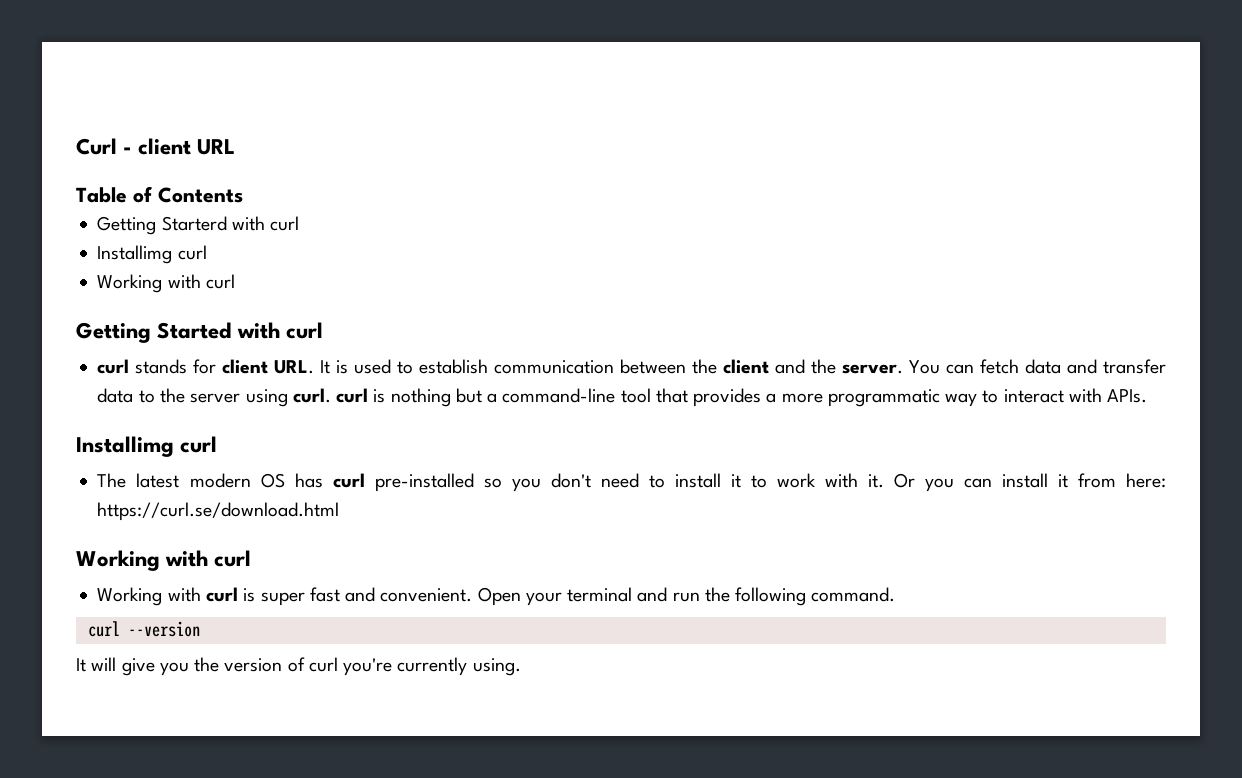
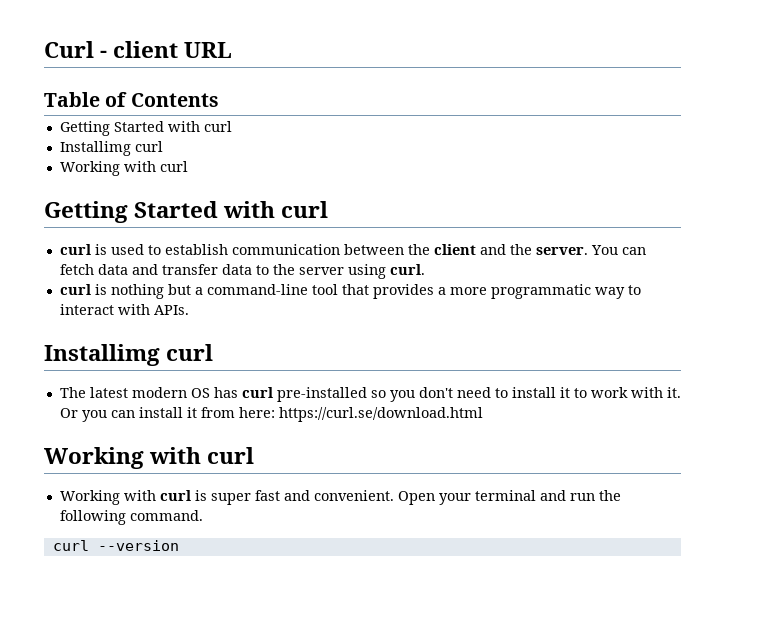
[161,216,227,231] Starterd -> [113,121,164,132] Started
[135,359,331,374] stands for client URL. It -> (91, 249) none
(331, 395) none -> (425, 269) //
[76,657,521,676] // It will give you the version of curl you're currently using. -> (179, 545) none

